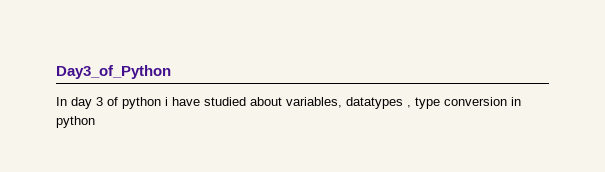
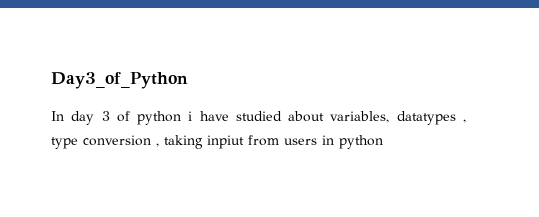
(507, 101) none -> [156,135,317,149] , taking inpiut from users

